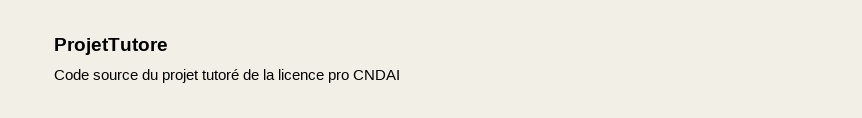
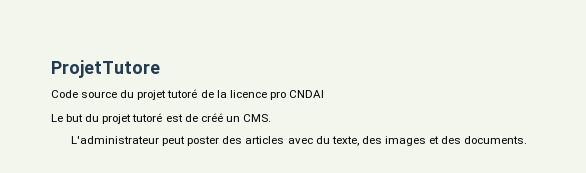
(401, 75) none -> [51,113,271,124] [70,136,528,146] // Le but du projet tutoré est de créé un CMS. // L'administrateur peut poster des articles avec du texte, des images et des documents.

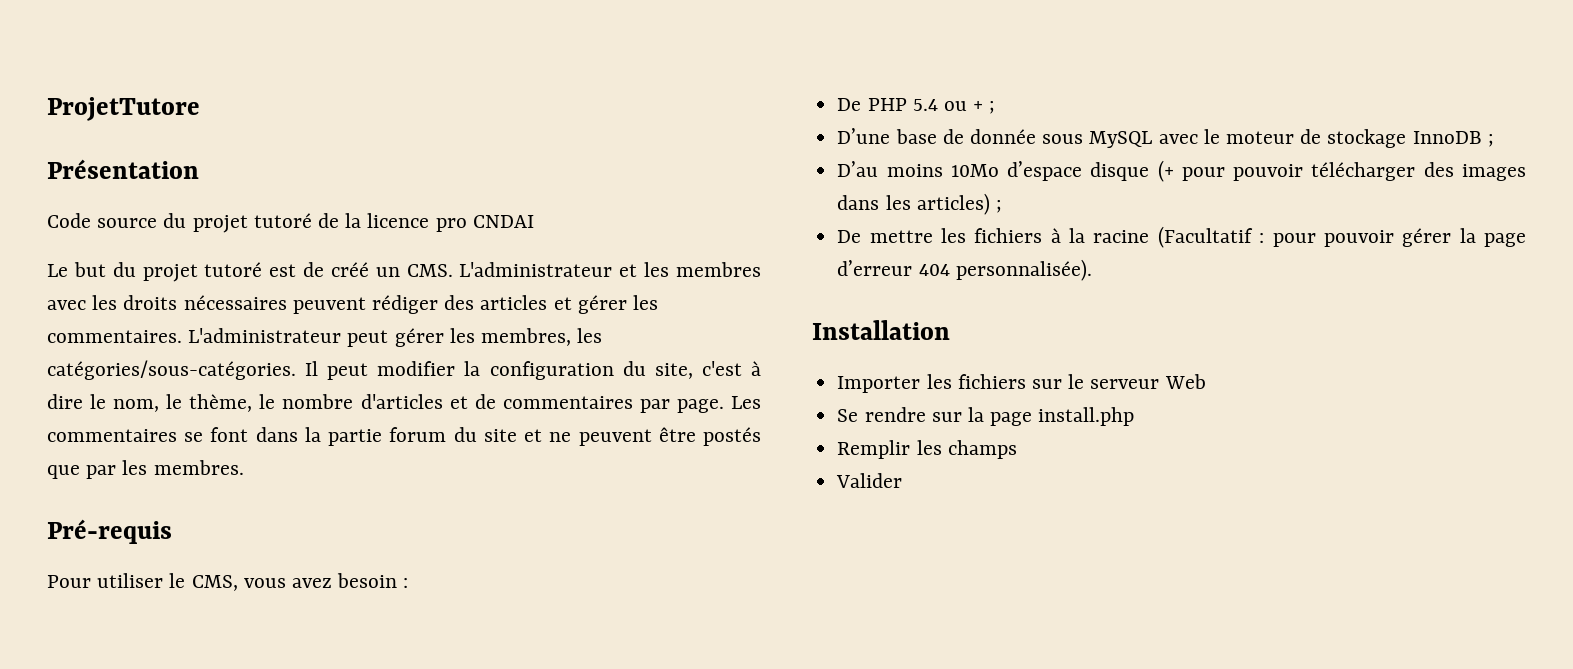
(160, 69) none -> [47,159,199,179] // Présentation
[70,136,528,146] // L'administrateur peut poster des articles avec du texte, des images et des documents. -> [459,262,761,277] [47,295,659,314] [47,328,603,347] [47,360,761,380] [47,394,762,413] [47,427,762,446] [47,460,244,479] [47,519,172,544] [47,573,409,591] [837,98,996,114] [837,128,1494,148] [837,160,1526,182] [837,193,1002,215] [837,226,1526,248] [837,259,1092,281] [812,320,950,340] [837,374,1206,393] [837,407,1135,426] [837,440,1017,459] [836,473,903,488] L'administrateur et les membres avec les droits nécessaires peuvent rédiger des articles et gérer les commentaires. L'administrateur peut gérer les membres, les catégories/sous-catégories. Il peut modifier la configuration du site, c'est à dire le nom, le thème, le nombre d'articles et de commentaires par page. Les commentaires se font dans la partie forum du site et ne peuvent être postés que par les membres. // Pré-requis // Pour utiliser le CMS, vous avez besoin : // De PHP 5.4 ou + ; // D’une base de donnée sous MySQL avec le moteur de stockage InnoDB ; // D’au moins 10Mo d’espace disque (+ pour pouvoir télécharger des images dans les articles) ; // De mettre les fichiers à la racine (Facultatif : pour pouvoir gérer la page d’erreur 404 personnalisée). // Installation // Importer les fichiers sur le serveur Web // Se rendre sur la page install.php // Remplir les champs // Valider

